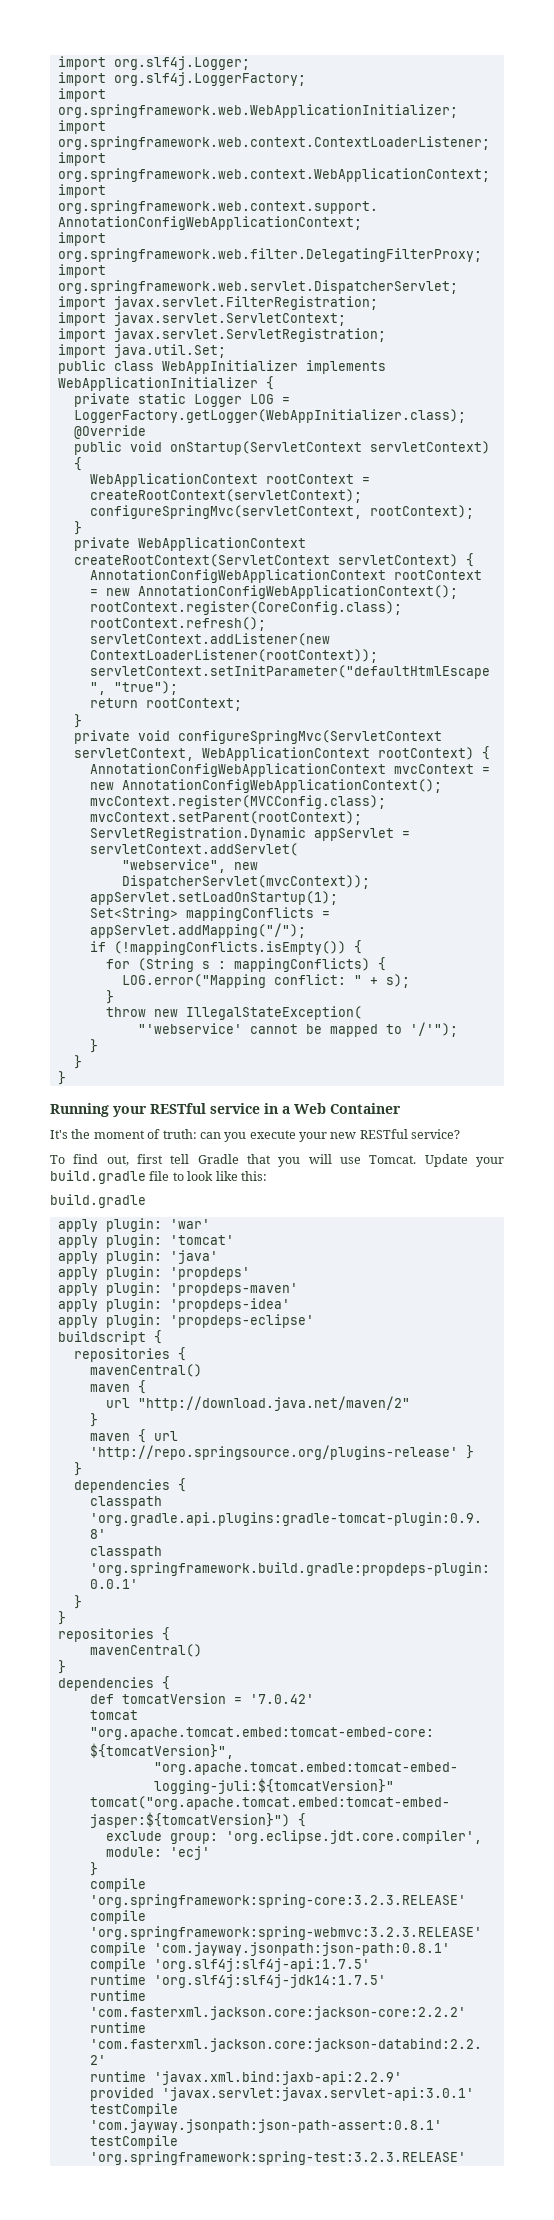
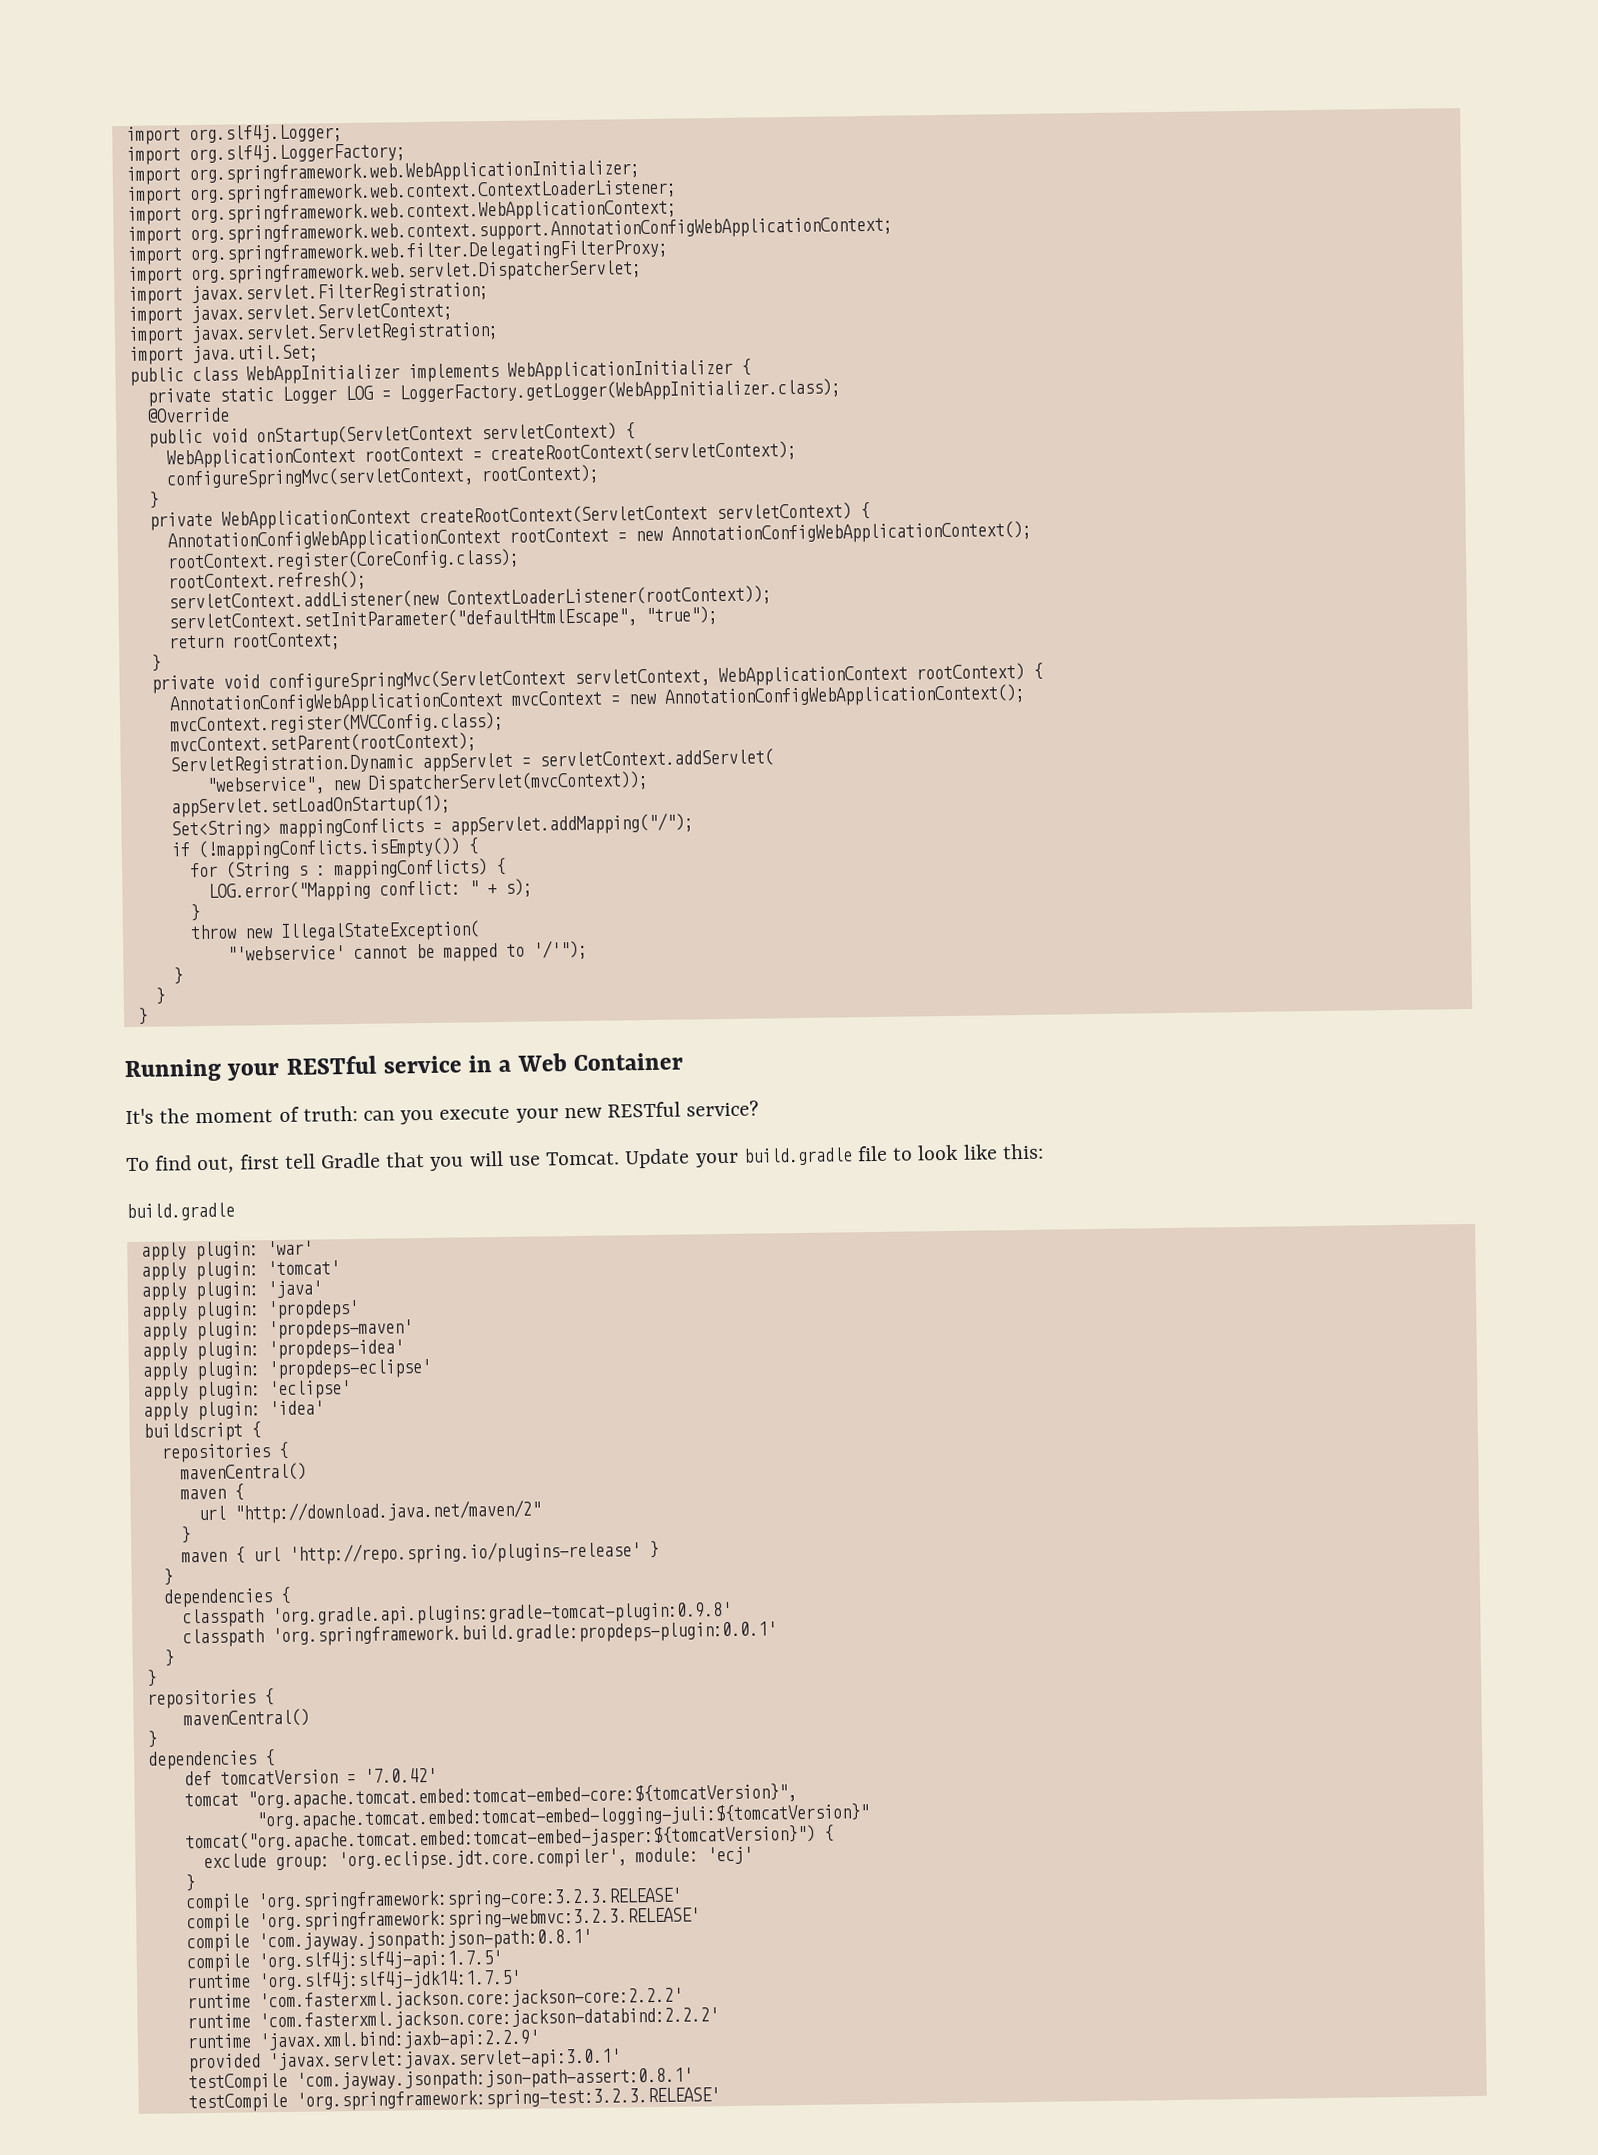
(314, 1321) none -> [142,1380,351,1401] [142,1400,324,1421] // apply plugin: 'eclipse' // apply plugin: 'idea'
[89,1445,458,1460] 'http://repo.springsource.org/plugins-release' -> [288,1540,641,1565] 'http://repo.spring.io/plugins-release'

